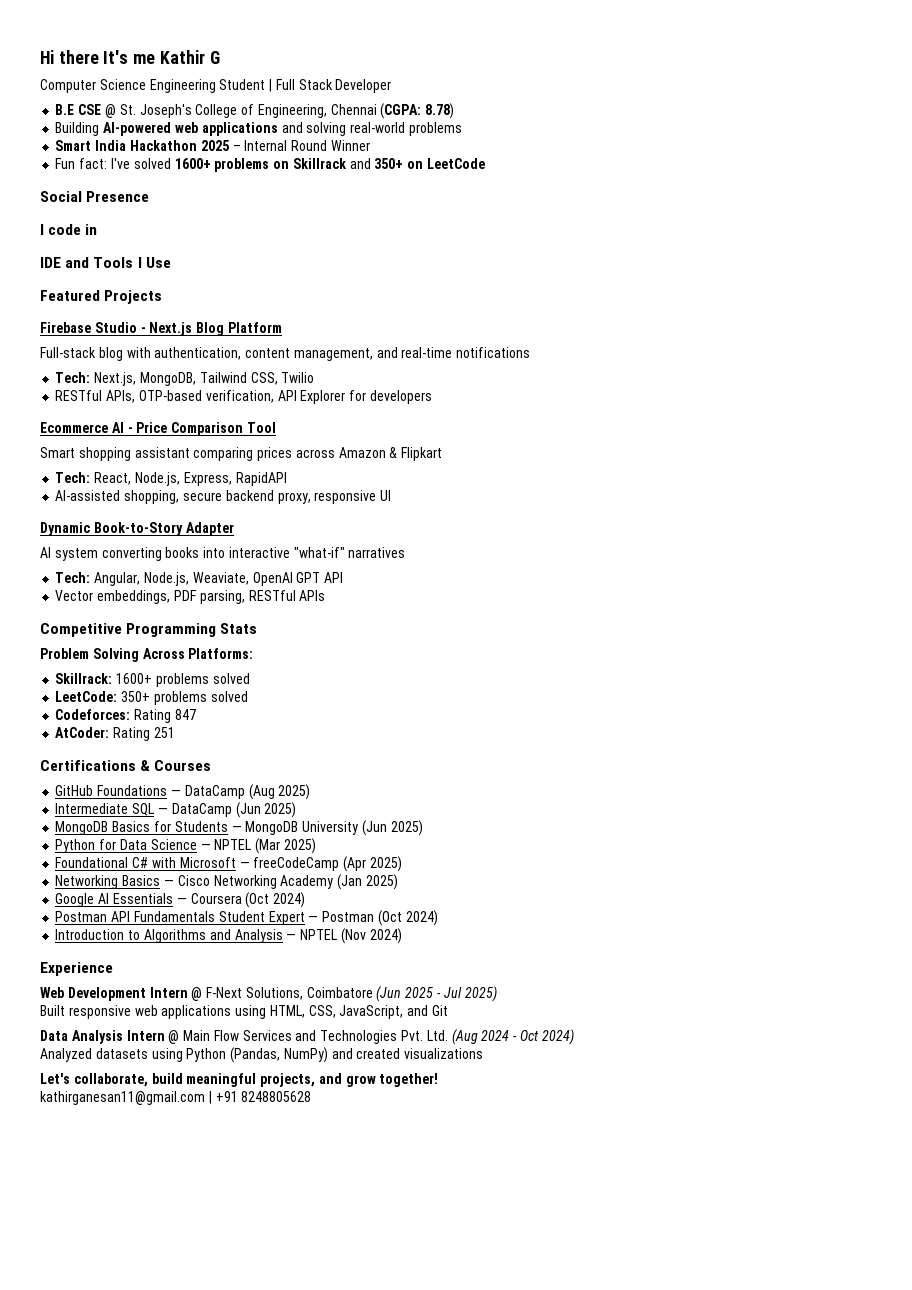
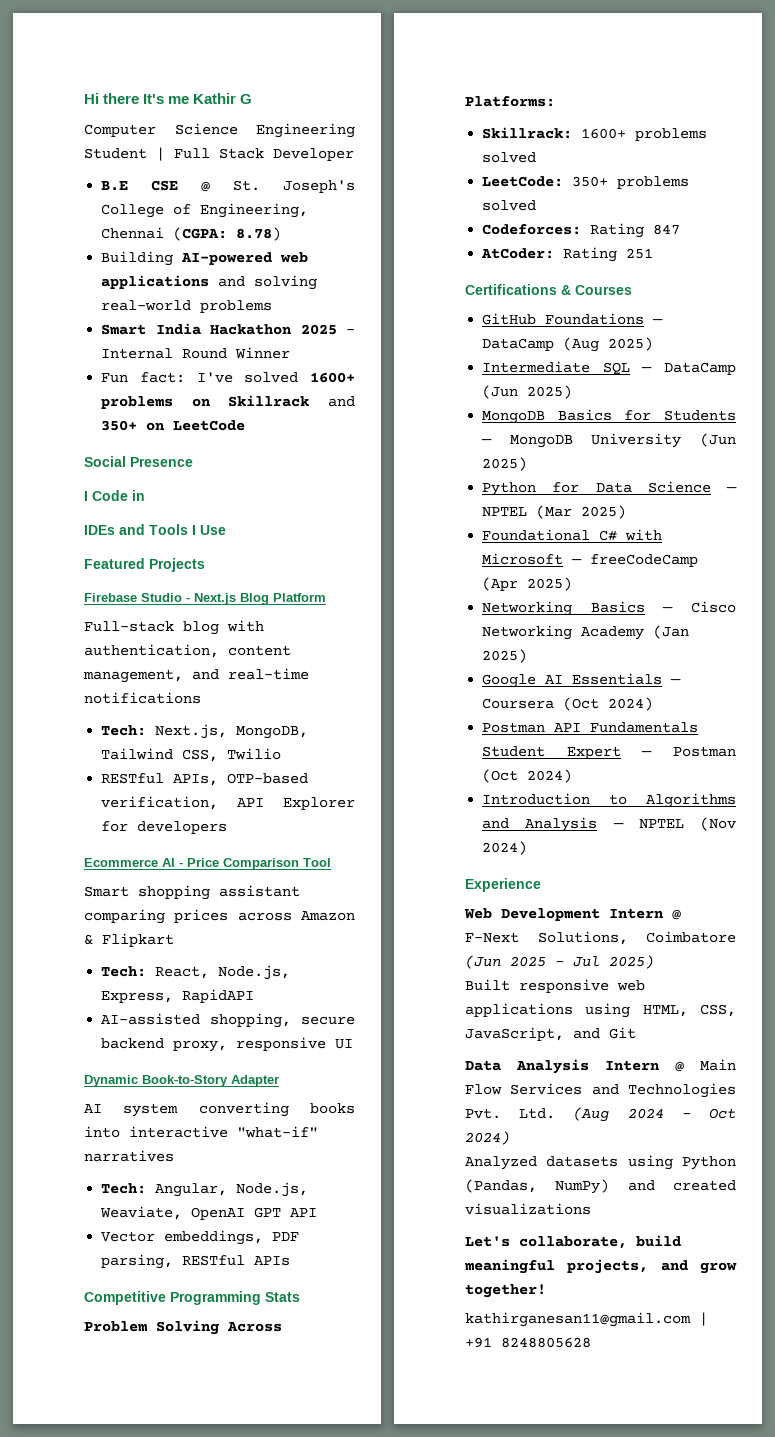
[48,224,82,235] code -> [92,490,128,501] Code
[40,257,61,268] IDE -> [84,525,115,535] IDEs

